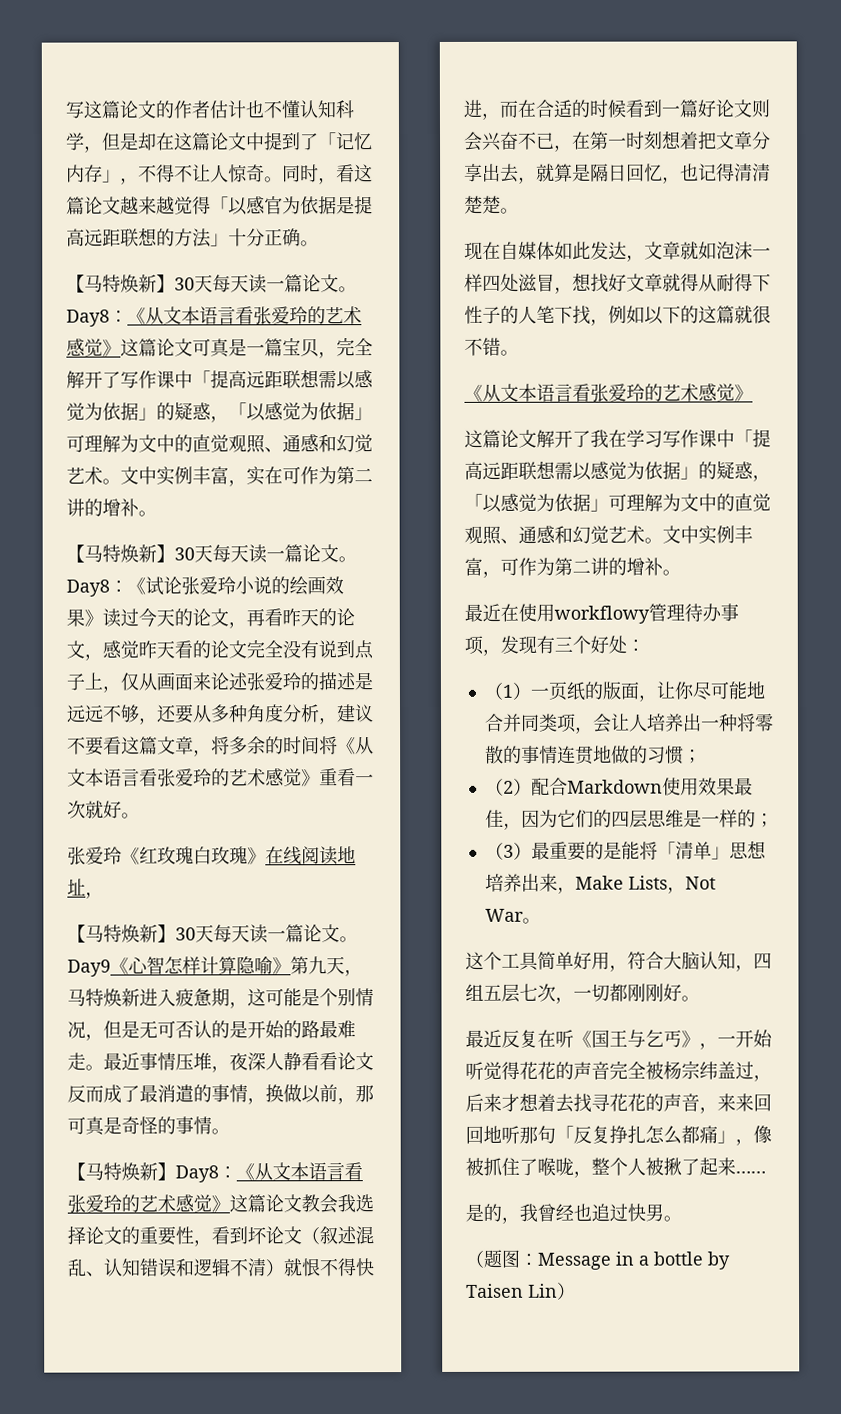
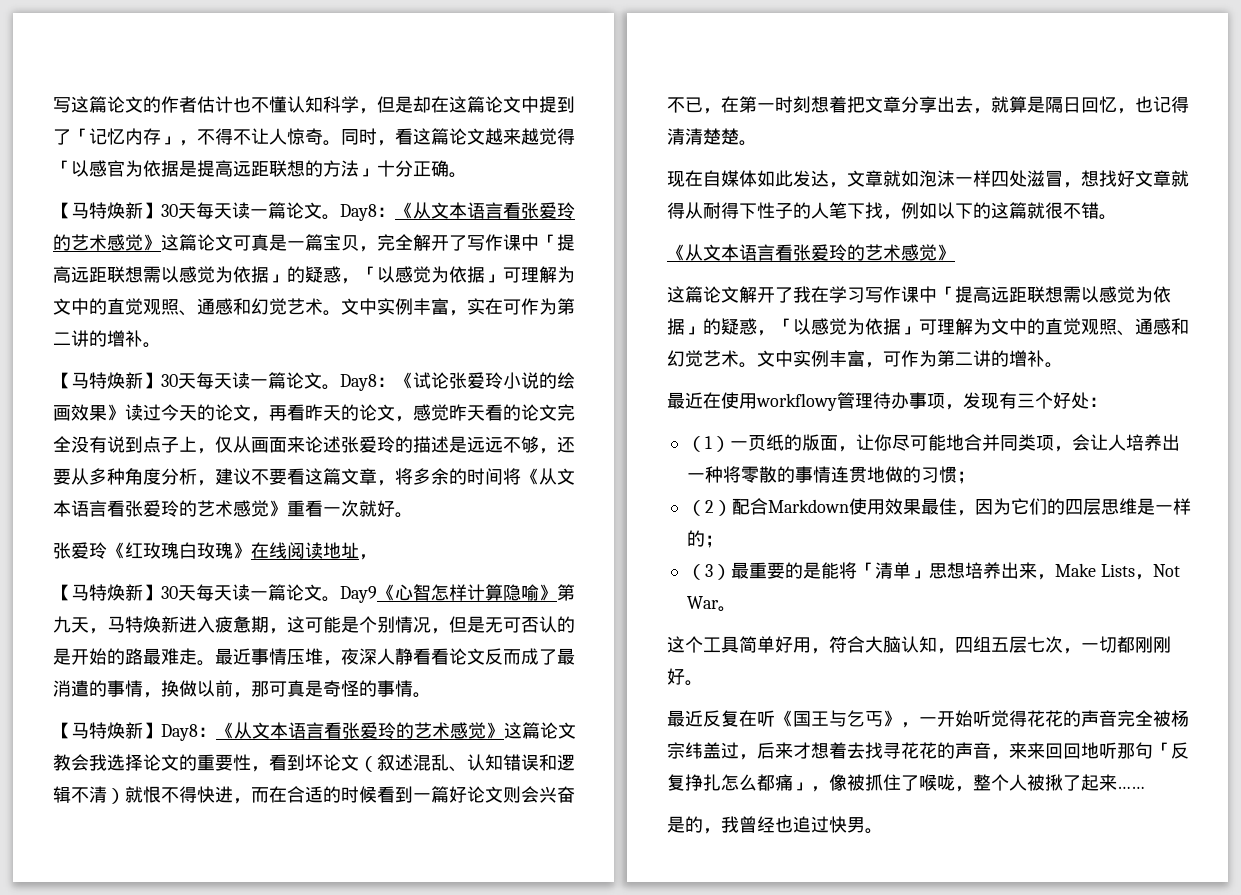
[465,1249,730,1270] [466,1282,576,1300] // （题图：Message in a bottle by Taisen Lin） -> (883, 831) none

